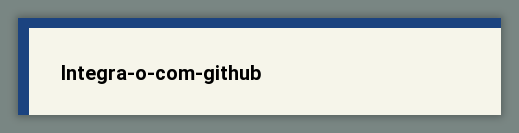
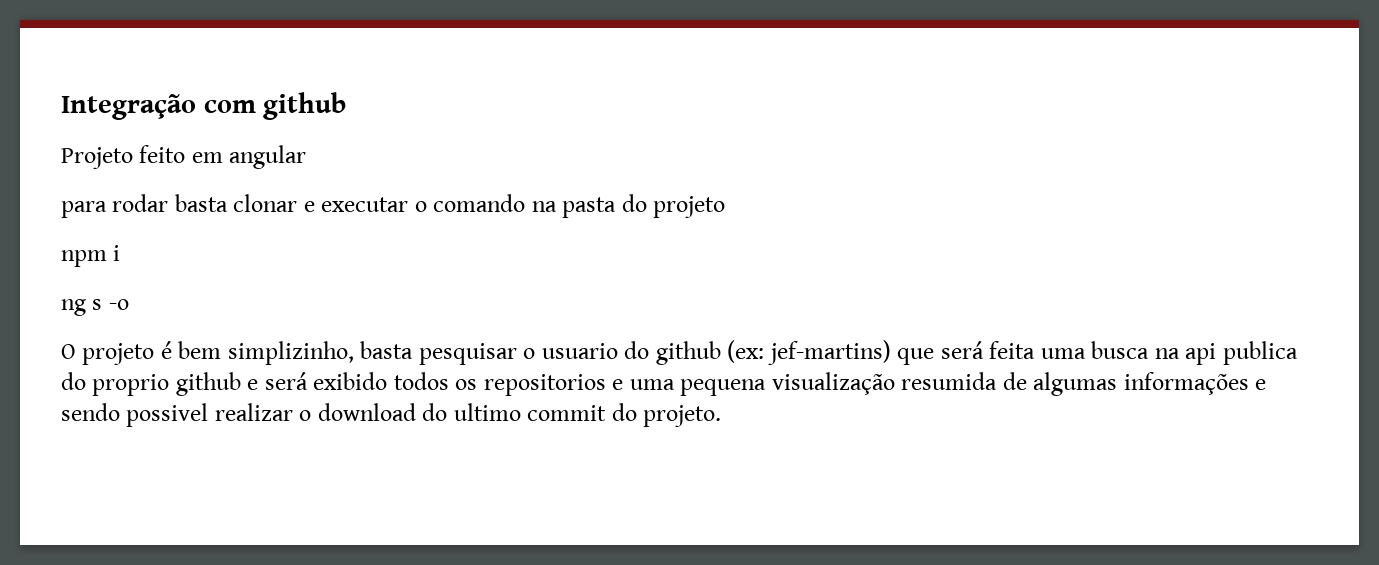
[61,65,261,84] Integra-o-com-github -> [61,92,347,120] [61,145,307,169] [61,194,726,218] [61,245,121,267] [61,299,129,316] [61,340,1298,365] [61,372,1267,396] [61,403,722,427] Integração com github // Projeto feito em angular // para rodar basta clonar e executar o comando na pasta do projeto // npm i // ng s -o // O projeto é bem simplizinho, basta pesquisar o usuario do github (ex: jef-martins) que será feita uma busca na api publica do proprio github e será exibido todos os repositorios e uma pequena visualização resumida de algumas informações e sendo possivel realizar o download do ultimo commit do projeto.

